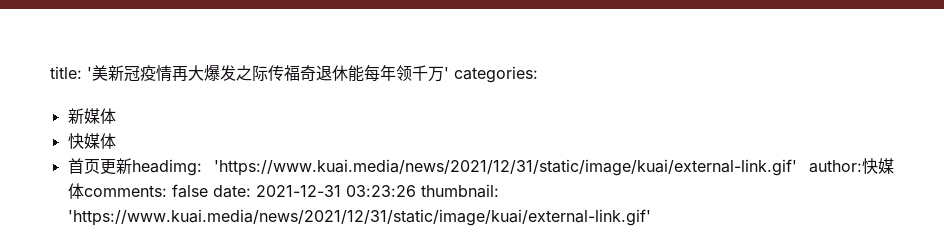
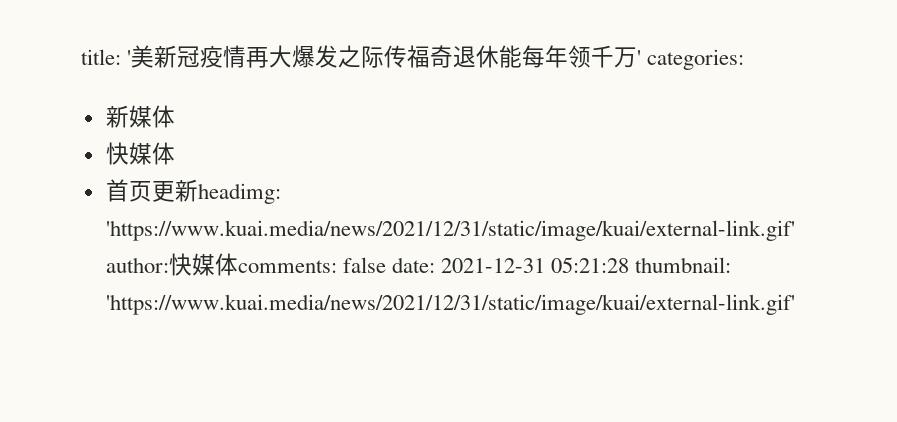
[345,185,416,197] 03:23:26 -> [551,257,630,273] 05:21:28

